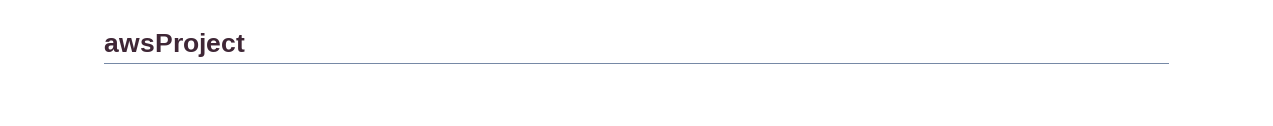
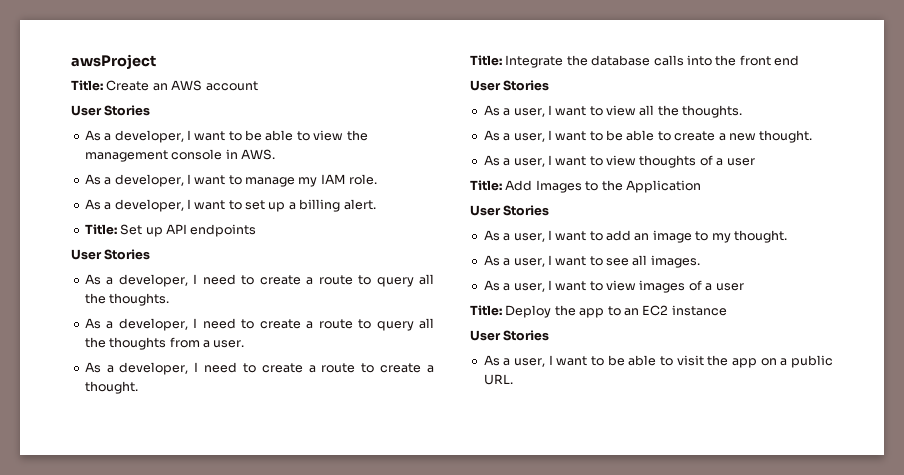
(245, 45) none -> [71,80,258,91] [71,105,151,116] [84,130,368,143] [84,149,275,162] [84,174,378,187] [84,199,376,212] [84,224,257,237] [71,249,151,260] [84,274,434,287] [84,293,170,306] [84,318,434,331] [84,337,245,350] [84,362,434,375] [84,381,138,394] [470,55,799,68] [470,80,550,91] [483,105,743,118] [483,130,813,143] [483,155,755,168] [470,180,701,193] [470,205,550,216] [483,230,787,243] [483,255,700,268] [483,280,744,293] [470,305,727,318] [470,330,550,341] [483,355,833,368] [483,374,513,385] // Title: Create an AWS account // User Stories // As a developer, I want to be able to view the management console in AWS. // As a developer, I want to manage my IAM role. // As a developer, I want to set up a billing alert. // Title: Set up API endpoints // User Stories // As a developer, I need to create a route to query all the thoughts. // As a developer, I need to create a route to query all the thoughts from a user. // As a developer, I need to create a route to create a thought. // Title: Integrate the database calls into the front end // User Stories // As a user, I want to view all the thoughts. // As a user, I want to be able to create a new thought. // As a user, I want to view thoughts of a user // Title: Add Images to the Application // User Stories // As a user, I want to add an image to my thought. // As a user, I want to see all images. // As a user, I want to view images of a user // Title: Deploy the app to an EC2 instance // User Stories // As a user, I want to be able to visit the app on a public URL.

